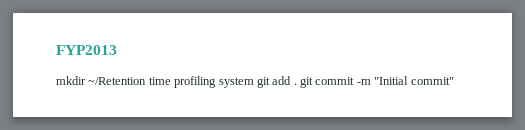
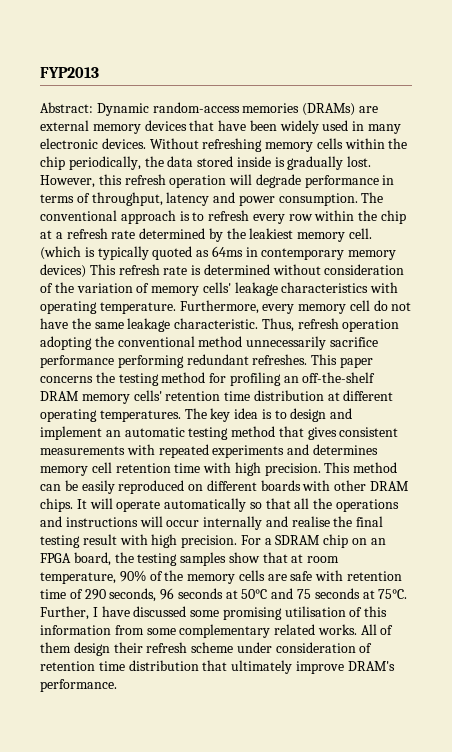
[56,76,454,88] mkdir ~/Retention time profiling system git add . git commit -m "Initial commit" -> [40,102,378,116] [40,120,402,134] [40,138,408,152] [40,156,372,170] [40,174,395,188] [40,192,384,206] [40,210,407,224] [40,228,373,242] [40,246,397,260] [40,264,405,278] [40,282,399,296] [40,300,412,314] [40,318,400,332] [40,336,378,350] [40,354,373,368] [40,372,376,386] [40,390,394,404] [40,408,353,422] [40,426,399,440] [40,444,378,458] [40,462,398,476] [40,480,410,494] [40,498,400,512] [40,516,384,530] [40,534,386,548] [40,552,340,566] [40,570,403,584] [40,588,408,602] [40,606,388,620] [40,624,394,638] [40,642,373,656] [40,660,395,674] [40,679,117,692] Abstract: Dynamic random-access memories (DRAMs) are external memory devices that have been widely used in many electronic devices. Without refreshing memory cells within the chip periodically, the data stored inside is gradually lost. However, this refresh operation will degrade performance in terms of throughput, latency and power consumption. The conventional approach is to refresh every row within the chip at a refresh rate determined by the leakiest memory cell. (which is typically quoted as 64ms in contemporary memory devices) This refresh rate is determined without consideration of the variation of memory cells' leakage characteristics with operating temperature. Furthermore, every memory cell do not have the same leakage characteristic. Thus, refresh operation adopting the conventional method unnecessarily sacrifice performance performing redundant refreshes. This paper concerns the testing method for profiling an off-the-shelf DRAM memory cells' retention time distribution at different operating temperatures. The key idea is to design and implement an automatic testing method that gives consistent measurements with repeated experiments and determines memory cell retention time with high precision. This method can be easily reproduced on different boards with other DRAM chips. It will operate automatically so that all the operations and instructions will occur internally and realise the final testing result with high precision. For a SDRAM chip on an FPGA board, the testing samples show that at room temperature, 90% of the memory cells are safe with retention time of 290 seconds, 96 seconds at 50°C and 75 seconds at 75°C. Further, I have discussed some promising utilisation of this information from some complementary related works. All of them design their refresh scheme under consideration of retention time distribution that ultimately improve DRAM's performance.

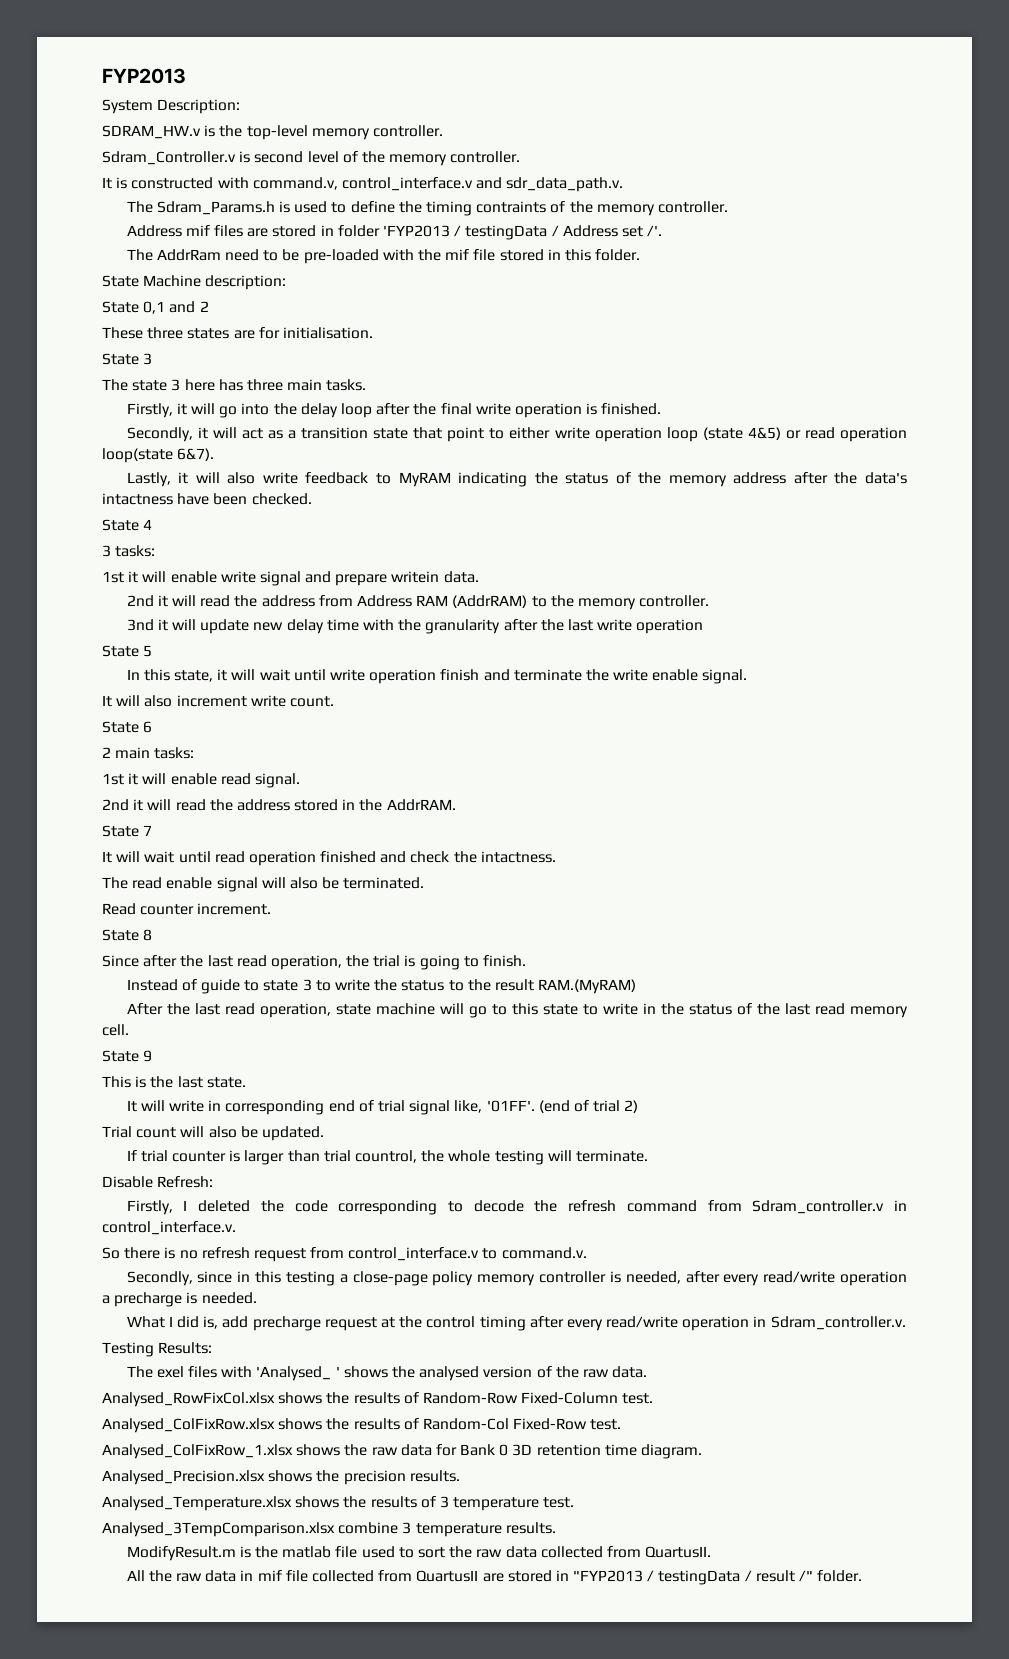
[40,102,378,116] [40,120,402,134] [40,138,408,152] [40,156,372,170] [40,174,395,188] [40,192,384,206] [40,210,407,224] [40,228,373,242] [40,246,397,260] [40,264,405,278] [40,282,399,296] [40,300,412,314] [40,318,400,332] [40,336,378,350] [40,354,373,368] [40,372,376,386] [40,390,394,404] [40,408,353,422] [40,426,399,440] [40,444,378,458] [40,462,398,476] [40,480,410,494] [40,498,400,512] [40,516,384,530] [40,534,386,548] [40,552,340,566] [40,570,403,584] [40,588,408,602] [40,606,388,620] [40,624,394,638] [40,642,373,656] [40,660,395,674] [40,679,117,692] Abstract: Dynamic random-access memories (DRAMs) are external memory devices that have been widely used in many electronic devices. Without refreshing memory cells within the chip periodically, the data stored inside is gradually lost. However, this refresh operation will degrade performance in terms of throughput, latency and power consumption. The conventional approach is to refresh every row within the chip at a refresh rate determined by the leakiest memory cell. (which is typically quoted as 64ms in contemporary memory devices) This refresh rate is determined without consideration of the variation of memory cells' leakage characteristics with operating temperature. Furthermore, every memory cell do not have the same leakage characteristic. Thus, refresh operation adopting the conventional method unnecessarily sacrifice performance performing redundant refreshes. This paper concerns the testing method for profiling an off-the-shelf DRAM memory cells' retention time distribution at different operating temperatures. The key idea is to design and implement an automatic testing method that gives consistent measurements with repeated experiments and determines memory cell retention time with high precision. This method can be easily reproduced on different boards with other DRAM chips. It will operate automatically so that all the operations and instructions will occur internally and realise the final testing result with high precision. For a SDRAM chip on an FPGA board, the testing samples show that at room temperature, 90% of the memory cells are safe with retention time of 290 seconds, 96 seconds at 50°C and 75 seconds at 75°C. Further, I have discussed some promising utilisation of this information from some complementary related works. All of them design their refresh scheme under consideration of retention time distribution that ultimately improve DRAM's performance. -> [102,99,241,114] [102,125,443,140] [102,151,521,166] [102,177,624,192] [126,201,728,216] [126,225,663,240] [126,249,641,264] [102,275,287,290] [102,301,209,314] [102,327,373,339] [102,353,153,365] [102,379,367,391] [126,403,662,418] [126,427,907,442] [102,448,215,463] [126,472,907,487] [102,493,312,505] [102,519,153,531] [102,545,156,557] [102,571,479,586] [126,595,710,610] [126,619,704,634] [102,645,153,657] [126,669,748,684] [102,695,334,707] [102,721,153,733] [102,747,195,759] [102,773,300,788] [102,799,456,811] [102,825,153,837] [102,851,556,866] [102,877,425,892] [102,903,272,915] [102,929,153,941] [102,955,527,970] [126,979,637,994] [126,1003,909,1018] [102,1024,129,1036] [102,1050,153,1062] [102,1076,246,1088] [126,1100,639,1115] [102,1126,324,1141] [126,1150,648,1165] [102,1176,214,1188] [126,1200,907,1215] [102,1221,236,1235] [102,1247,587,1262] [126,1271,908,1286] [102,1292,257,1307] [126,1316,906,1331] [102,1342,213,1357] [126,1366,648,1381] [102,1392,654,1407] [102,1418,622,1433] [102,1444,703,1459] [102,1470,460,1485] [102,1496,575,1511] [102,1522,556,1537] [126,1546,712,1561] [126,1570,863,1585] System Description: // SDRAM_HW.v is the top-level memory controller. // Sdram_Controller.v is second level of the memory controller. // It is constructed with command.v, control_interface.v and sdr_data_path.v. // The Sdram_Params.h is used to define the timing contraints of the memory controller. // Address mif files are stored in folder 'FYP2013 / testingData / Address set /'. // The AddrRam need to be pre-loaded with the mif file stored in this folder. // State Machine description: // State 0,1 and 2 // These three states are for initialisation. // State 3 // The state 3 here has three main tasks. // Firstly, it will go into the delay loop after the final write operation is finished. // Secondly, it will act as a transition state that point to either write operation loop (state 4&5) or read operation loop(state 6&7). // Lastly, it will also write feedback to MyRAM indicating the status of the memory address after the data's intactness have been checked. // State 4 // 3 tasks: // 1st it will enable write signal and prepare writein data. // 2nd it will read the address from Address RAM (AddrRAM) to the memory controller. // 3nd it will update new delay time with the granularity after the last write operation // State 5 // In this state, it will wait until write operation finish and terminate the write enable signal. // It will also increment write count. // State 6 // 2 main tasks: // 1st it will enable read signal. // 2nd it will read the address stored in the AddrRAM. // State 7 // It will wait until read operation finished and check the intactness. // The read enable signal will also be terminated. // Read counter increment. // State 8 // Since after the last read operation, the trial is going to finish. // Instead of guide to state 3 to write the status to the result RAM.(MyRAM) // After the last read operation, state machine will go to this state to write in the status of the last read memory cell. // State 9 // This is the last state. // It will write in corresponding end of trial signal like, '01FF'. (end of trial 2) // Trial count will also be updated. // If trial counter is larger than trial countrol, the whole testing will terminate. // Disable Refresh: // Firstly, I deleted the code corresponding to decode the refresh command from Sdram_controller.v in control_interface.v. // So there is no refresh request from control_interface.v to command.v. // Secondly, since in this testing a close-page policy memory controller is needed, after every read/write operation a precharge is needed. // What I did is, add precharge request at the control timing after every read/write operation in Sdram_controller.v. // Testing Results: // The exel files with 'Analysed_ ' shows the analysed version of the raw data. // Analysed_RowFixCol.xlsx shows the results of Random-Row Fixed-Column test. // Analysed_ColFixRow.xlsx shows the results of Random-Col Fixed-Row test. // Analysed_ColFixRow_1.xlsx shows the raw data for Bank 0 3D retention time diagram. // Analysed_Precision.xlsx shows the precision results. // Analysed_Temperature.xlsx shows the results of 3 temperature test. // Analysed_3TempComparison.xlsx combine 3 temperature results. // ModifyResult.m is the matlab file used to sort the raw data collected from QuartusII. // All the raw data in mif file collected from QuartusII are stored in "FYP2013 / testingData / result /" folder.

